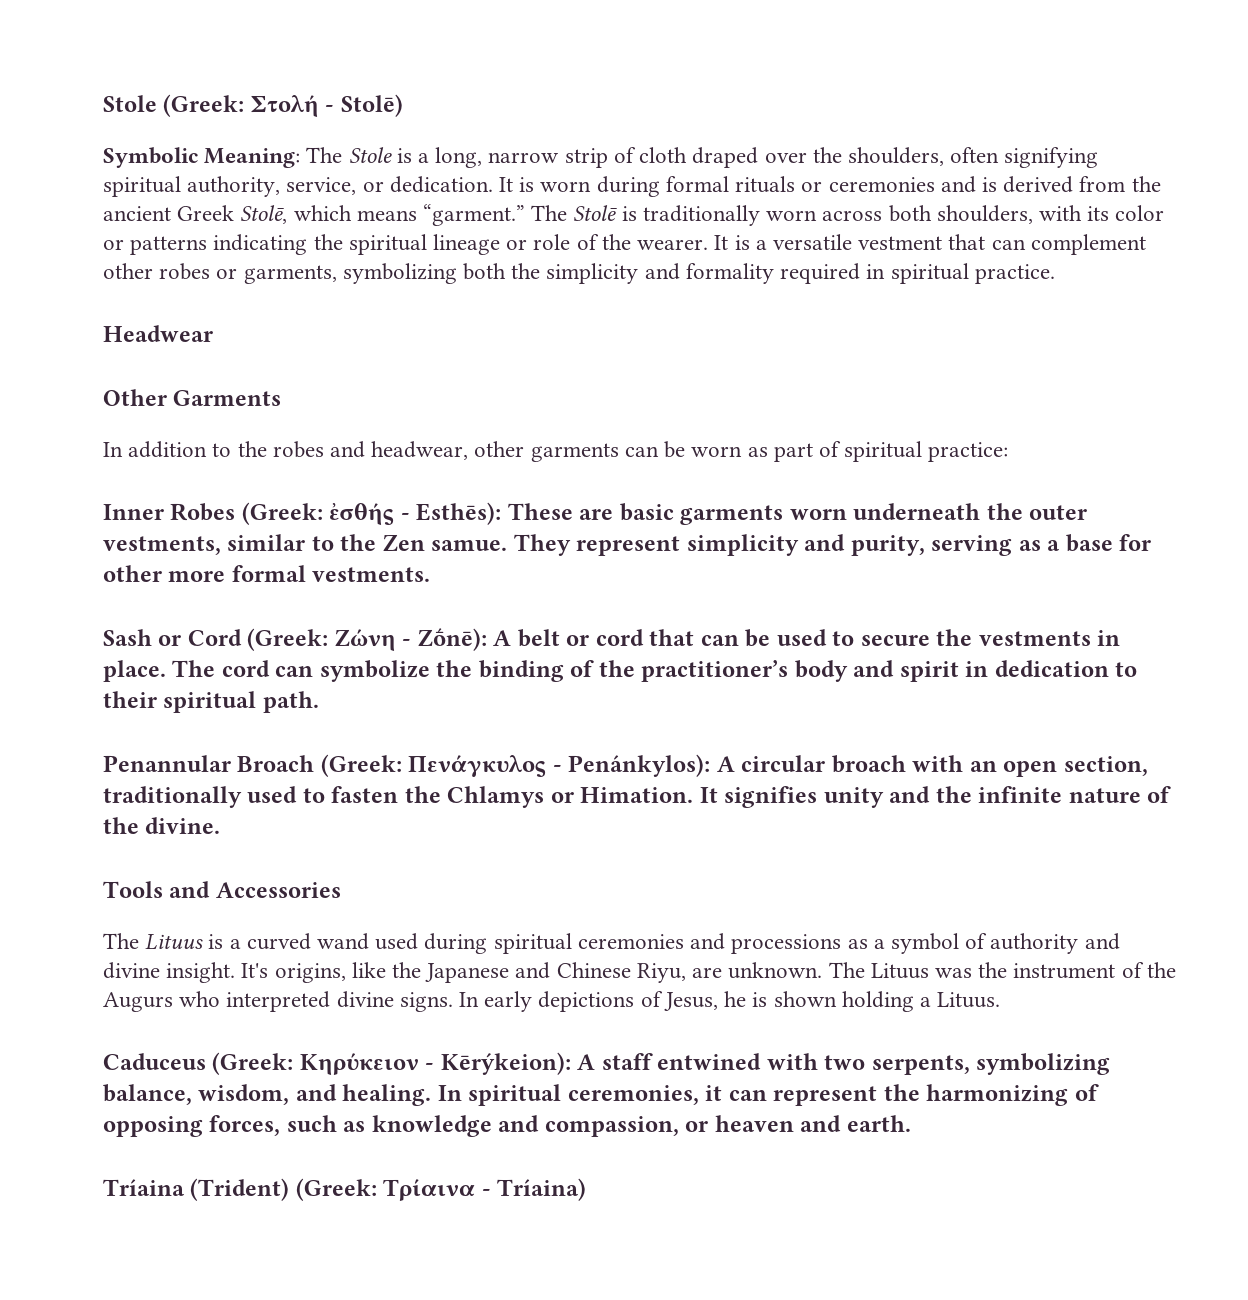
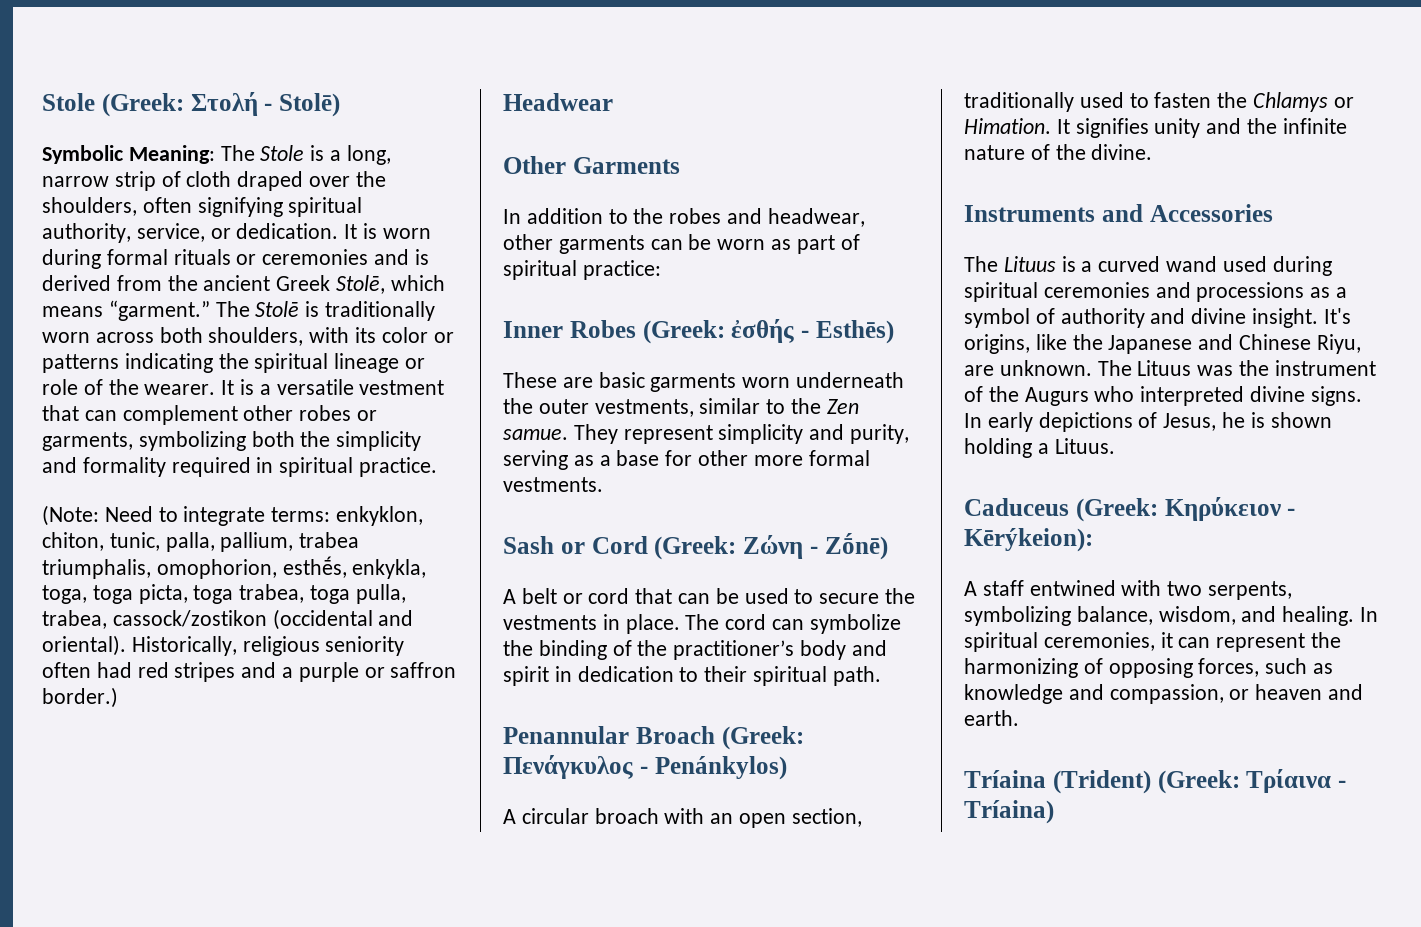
(1055, 274) none -> [42,505,424,526] [42,532,360,552] [42,556,427,579] [42,584,406,604] [42,609,414,630] [42,635,405,656] [42,662,457,682] [42,687,118,708] // (Note: Need to integrate terms: enkyklon, chiton, tunic, palla, pallium, trabea triumphalis, omophorion, esthḗs, enkykla, toga, toga picta, toga trabea, toga pulla, trabea, cassock/zostikon (occidental and oriental). Historically, religious seniority often had red stripes and a purple or saffron border.)
[416,502,502,525] Esthēs): -> [815,320,894,344] Esthēs) //
[417,628,487,651] Zṓnē): -> [824,533,888,560] Zṓnē) //
[568,754,711,777] Penánkylos): -> [654,756,787,780] Penánkylos) //
[103,881,163,898] Tools -> [964,205,1095,222] Instruments
(571, 1063) none -> (1093, 540) //

